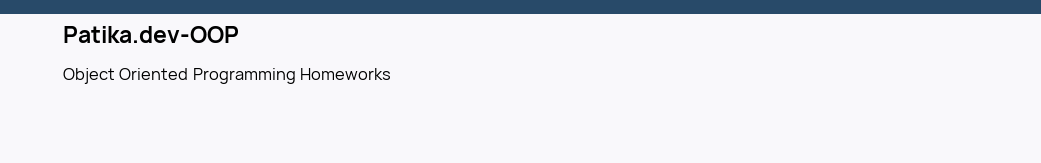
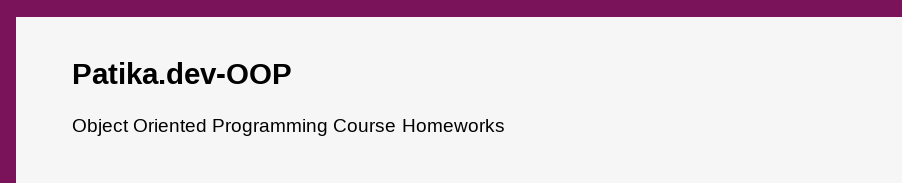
(296, 76) none -> [333,119,397,132] Course

